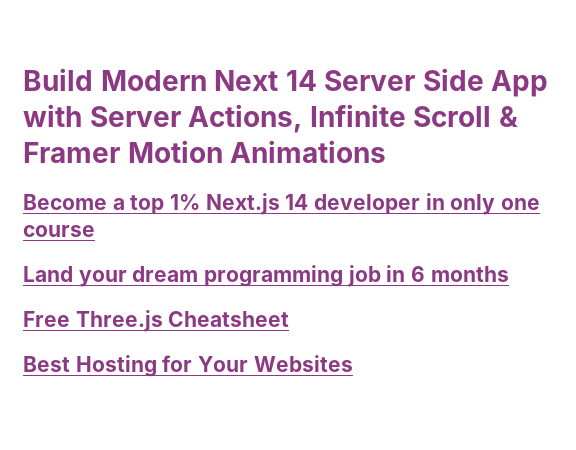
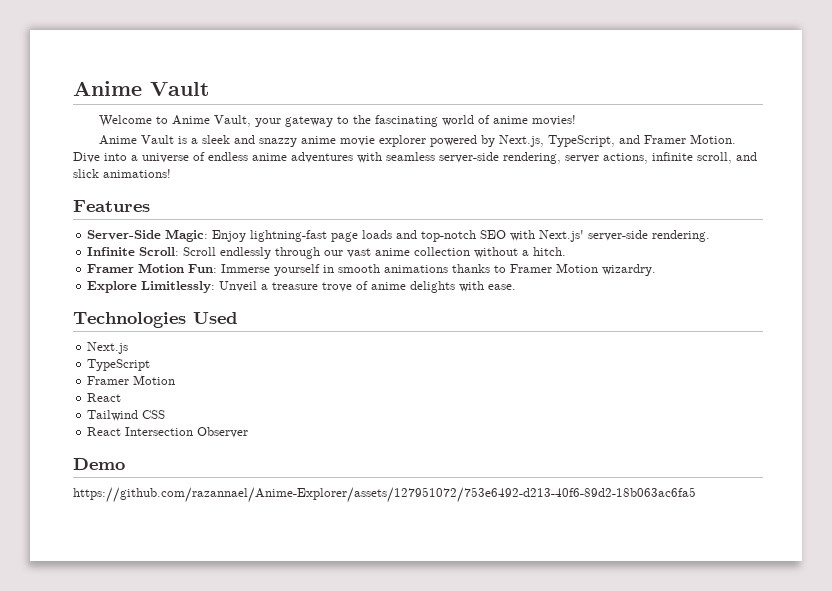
[23,68,549,97] [23,104,518,133] [23,140,387,163] [23,193,541,215] [23,225,95,237] [23,265,509,287] [23,310,290,332] [23,355,353,377] Build Modern Next 14 Server Side App with Server Actions, Infinite Scroll & Framer Motion Animations // Become a top 1% Next.js 14 developer in only one course // Land your dream programming job in 6 months // Free Three.js Cheatsheet // Best Hosting for Your Websites -> [73,81,209,96] [98,115,576,127] [98,134,736,147] [73,152,757,164] [73,169,171,178] [73,200,150,212] [87,229,711,242] [87,247,567,259] [87,263,657,276] [87,281,517,293] [73,312,237,328] [87,342,129,354] [87,359,151,371] [87,375,176,385] [87,393,122,402] [87,410,166,421] [87,427,249,438] [73,458,125,470] [73,487,696,503] Anime Vault // Welcome to Anime Vault, your gateway to the fascinating world of anime movies! // Anime Vault is a sleek and snazzy anime movie explorer powered by Next.js, TypeScript, and Framer Motion. Dive into a universe of endless anime adventures with seamless server-side rendering, server actions, infinite scroll, and slick animations! // Features // Server-Side Magic: Enjoy lightning-fast page loads and top-notch SEO with Next.js' server-side rendering. // Infinite Scroll: Scroll endlessly through our vast anime collection without a hitch. // Framer Motion Fun: Immerse yourself in smooth animations thanks to Framer Motion wizardry. // Explore Limitlessly: Unveil a treasure trove of anime delights with ease. // Technologies Used // Next.js // TypeScript // Framer Motion // React // Tailwind CSS // React Intersection Observer // Demo // https://github.com/razannael/Anime-Explorer/assets/127951072/753e6492-d213-40f6-89d2-18b063ac6fa5

